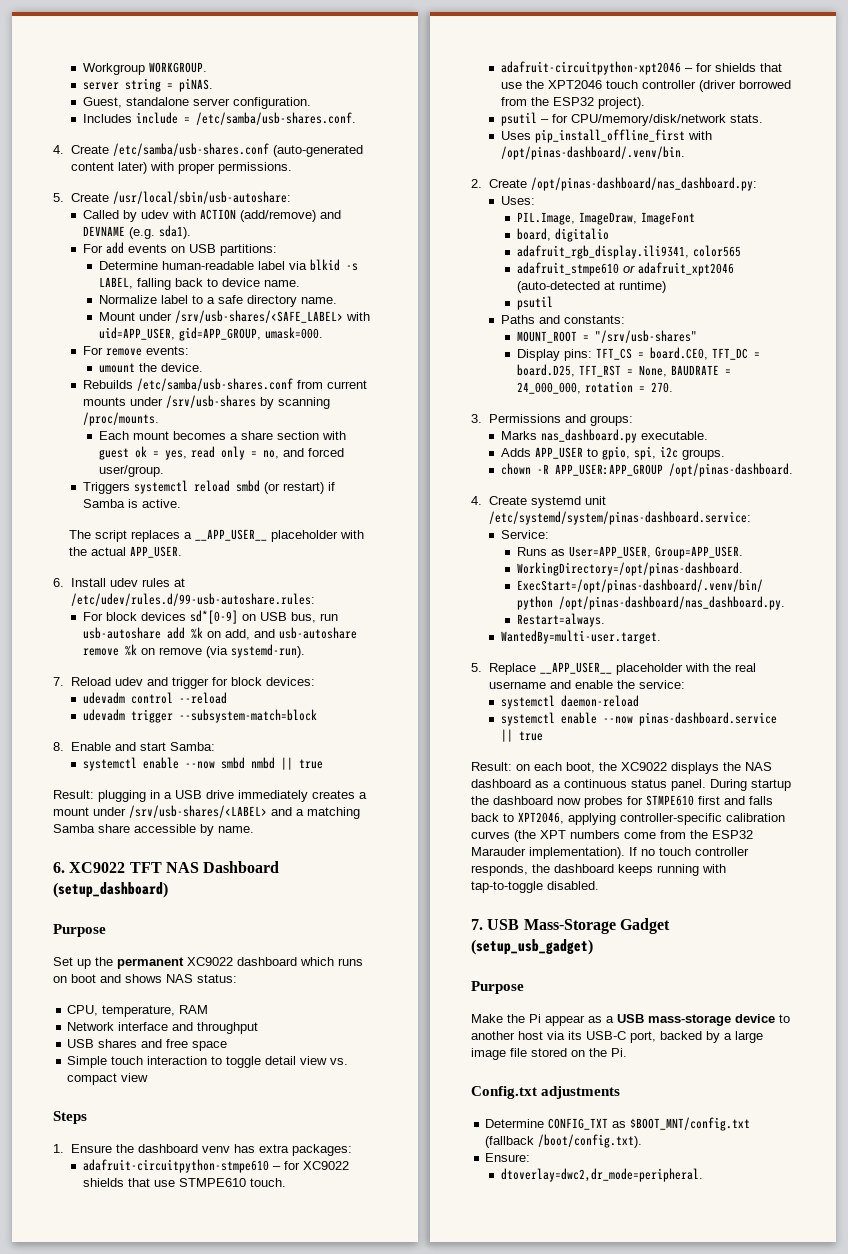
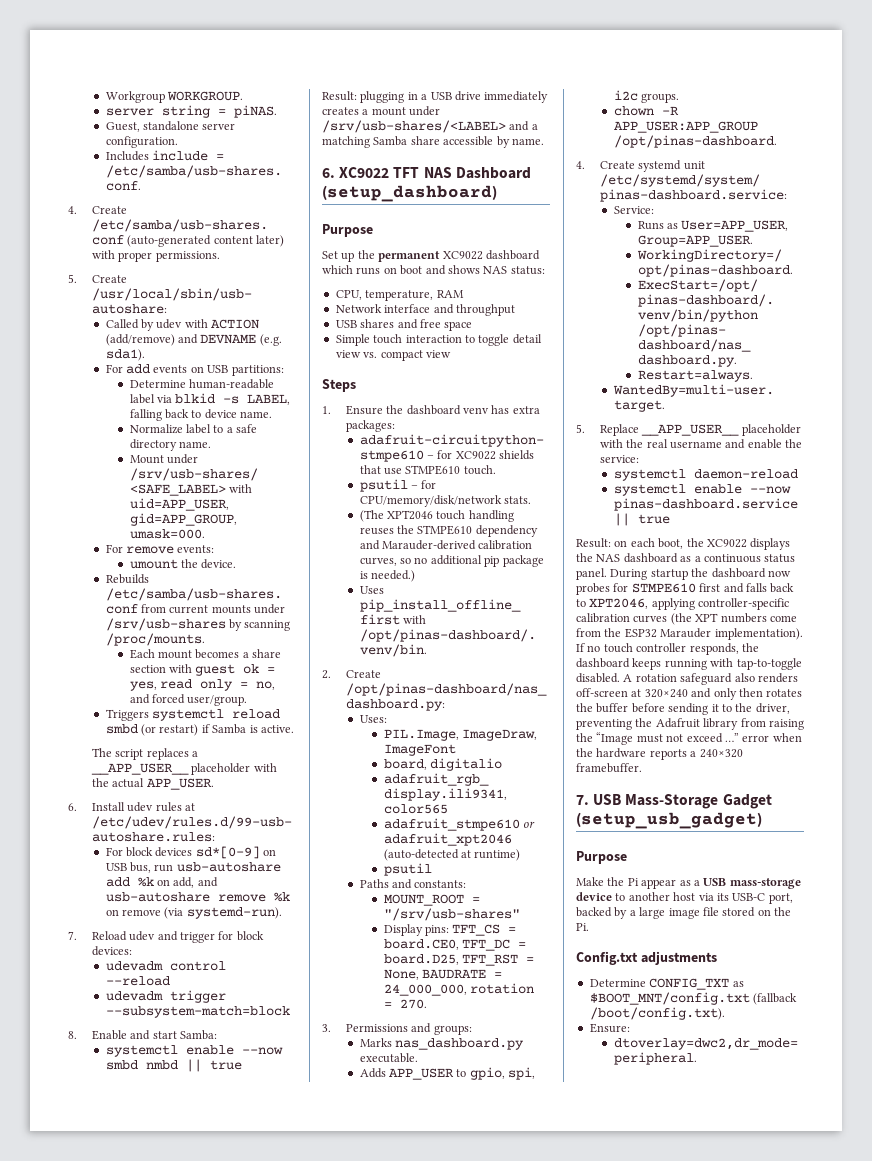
[501,61,783,75] [501,80,792,92] [501,97,646,109] // adafruit-circuitpython-xpt2046 – for shields that use the XPT2046 touch controller (driver borrowed from the ESP32 project). -> (496, 470) none
(764, 118) none -> [359,510,514,522] [359,525,538,537] [359,540,533,550] [359,555,544,567] [359,570,416,582] // (The XPT2046 touch handling reuses the STMPE610 dependency and Marauder-derived calibration curves, so no additional pip package is needed.)
(599, 885) none -> [623,673,798,685] [576,688,803,700] [576,703,790,715] [576,718,804,730] [576,732,802,745] [576,748,743,760] [576,763,642,773] A rotation safeguard also renders off-screen at 320×240 and only then rotates the buffer before sending it to the driver, preventing the Adafruit library from raising the “Image must not exceed …” error when the hardware reports a 240×320 framebuffer.

